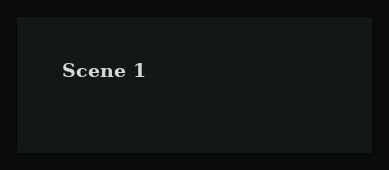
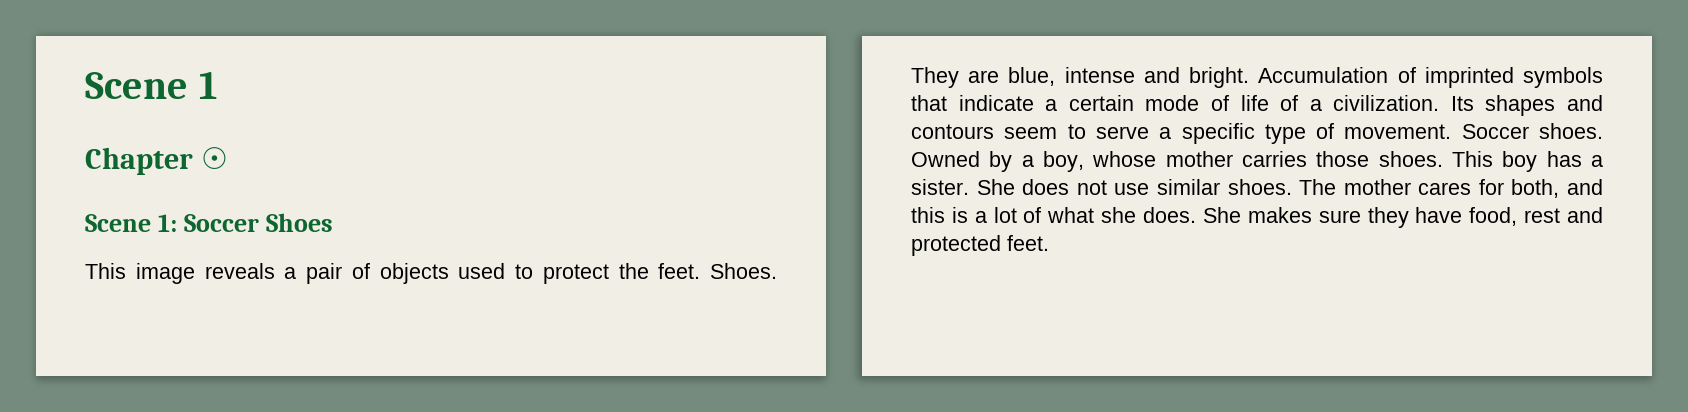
(146, 70) none -> [85,147,228,175] [85,213,333,232] [85,263,777,284] [911,67,1603,88] [911,95,1603,116] [911,123,1603,144] [911,151,1603,172] [911,179,1603,198] [911,207,1603,228] [911,235,1049,256] // Chapter ☉ // Scene 1: Soccer Shoes // This image reveals a pair of objects used to protect the feet. Shoes. They are blue, intense and bright. Accumulation of imprinted symbols that indicate a certain mode of life of a civilization. Its shapes and contours seem to serve a specific type of movement. Soccer shoes. Owned by a boy, whose mother carries those shoes. This boy has a sister. She does not use similar shoes. The mother cares for both, and this is a lot of what she does. She makes sure they have food, rest and protected feet.

